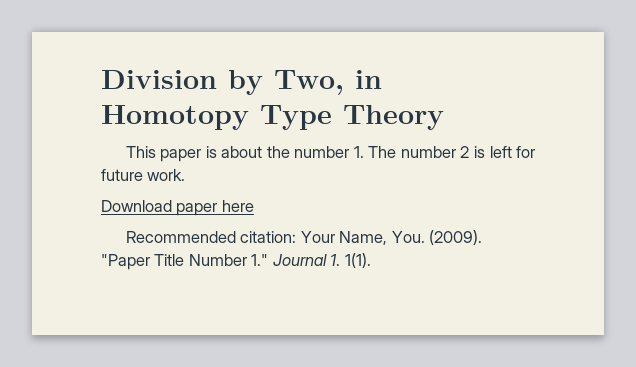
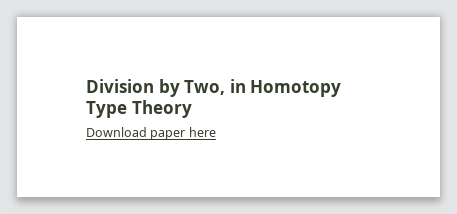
[125,146,535,162] [101,169,186,181] [101,200,254,216] [125,230,483,245] [101,253,371,270] This paper is about the number 1. The number 2 is left for future work. // Download paper here // Recommended citation: Your Name, You. (2009). "Paper Title Number 1." Journal 1. 1(1). -> [86,127,216,140] Download paper here

